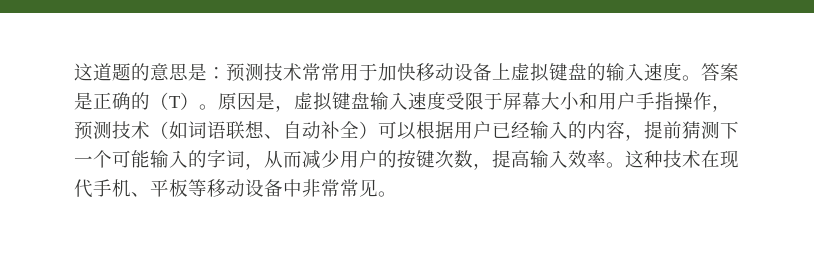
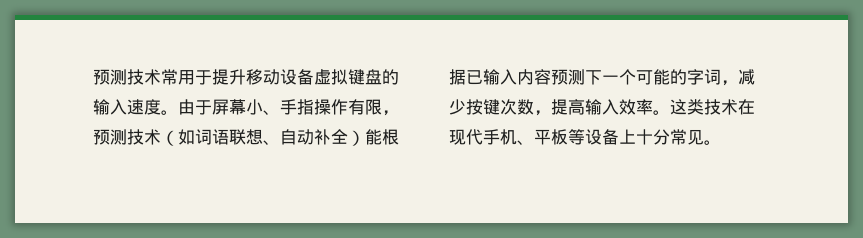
[74,63,511,82] 这道题的意思是：预测技术常常用于加快移动设备上 -> [93,69,314,85] 预测技术常用于提升移动设备
[701,63,739,81] [74,92,636,112] 答案是正确的（T）。原因是，虚拟键盘输入速度受限于屏幕大小和用户 -> [178,99,280,115] 由于屏幕小、
(712, 101) none -> [348,99,382,115] 有限
[378,121,701,141] 可以根据用户已经输入的内容，提前猜 -> [365,129,399,145] [449,69,568,85] 能根据已输入内容预
[150,150,188,168] 输入 -> (670, 77) none
[264,150,397,169] 从而减少用户的 -> [738,69,755,85] [449,99,466,115] 减少
[644,150,663,168] 种 -> [687,99,704,115] 类
[207,179,340,197] 移动设备中非常 -> [585,129,670,145] 设备上十分

